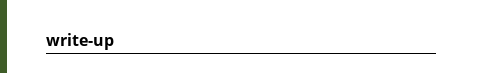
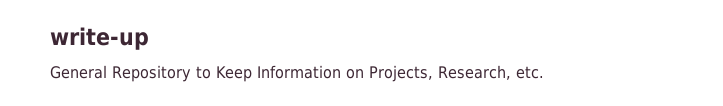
(114, 41) none -> [50,65,544,82] // General Repository to Keep Information on Projects, Research, etc.

